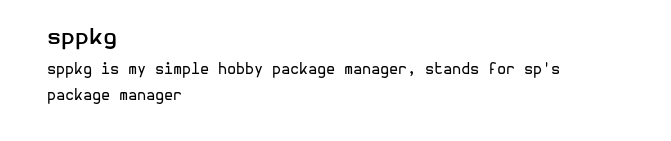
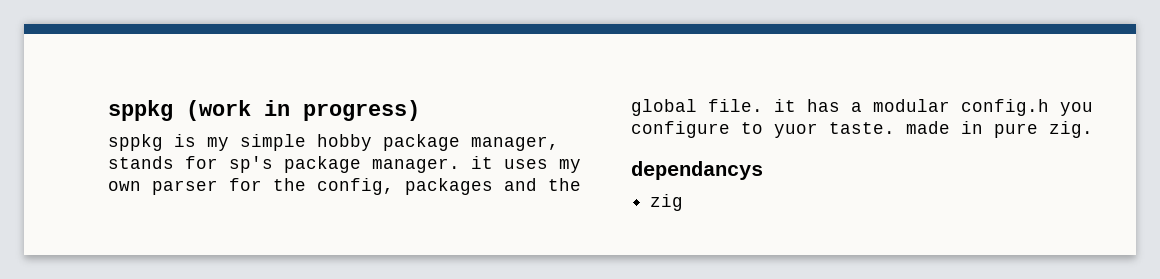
[47,28,117,50] sppkg -> [108,100,420,121] sppkg (work in progress)
[119,92,182,104] manager -> [372,156,581,173] [108,178,581,195] [631,99,1093,116] [631,121,1093,138] [631,161,763,180] [650,194,684,211] manager. it uses my own parser for the config, packages and the global file. it has a modular config.h you configure to yuor taste. made in pure zig. // dependancys // zig

